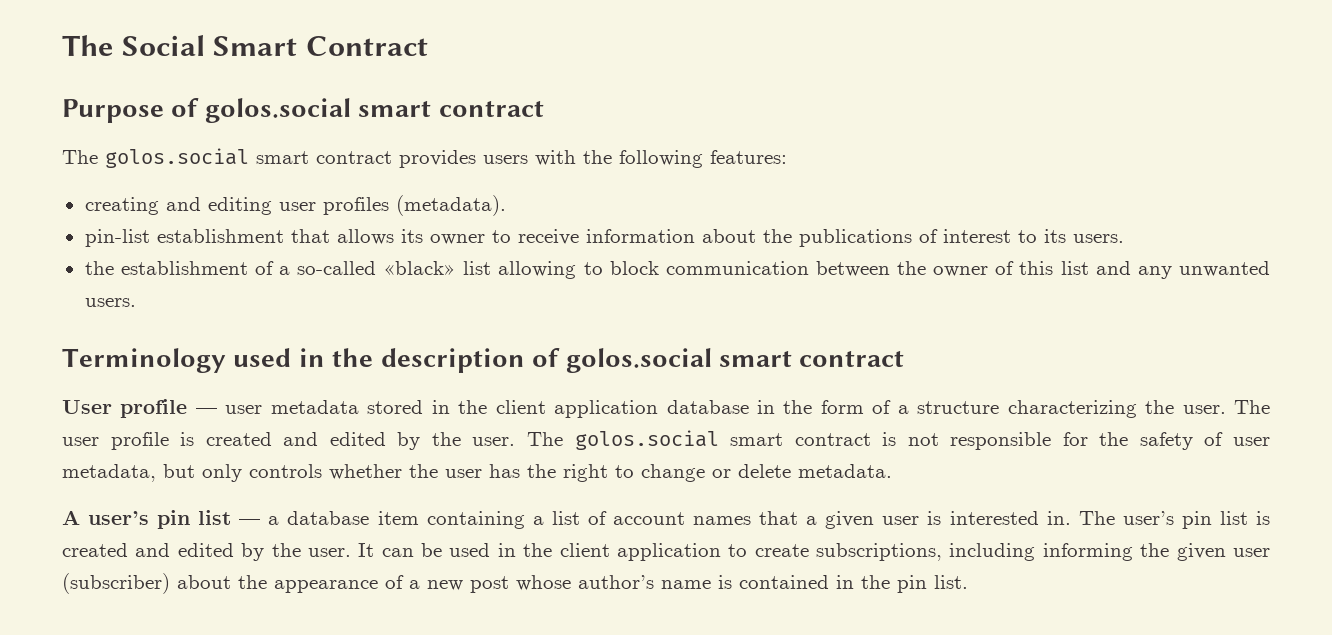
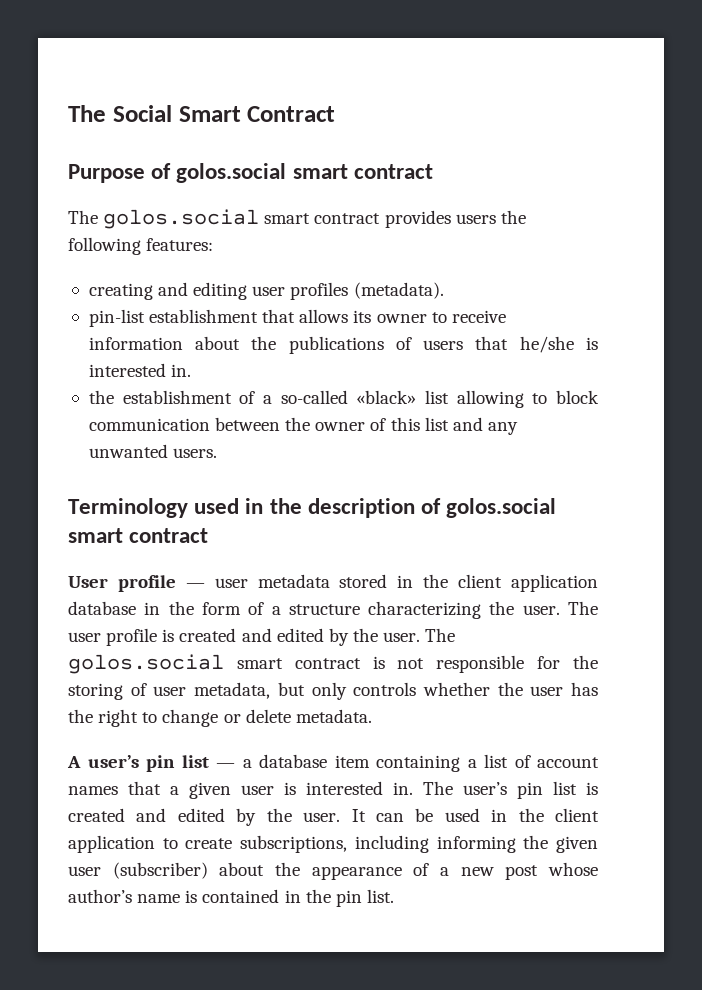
[535,150,576,166] with -> (496, 219) none
[942,229,1124,243] interest to its users. -> [423,336,598,353] [88,363,192,377] users that he/she is interested in.
[1139,432,1193,450] safety -> [68,683,123,700] storing

